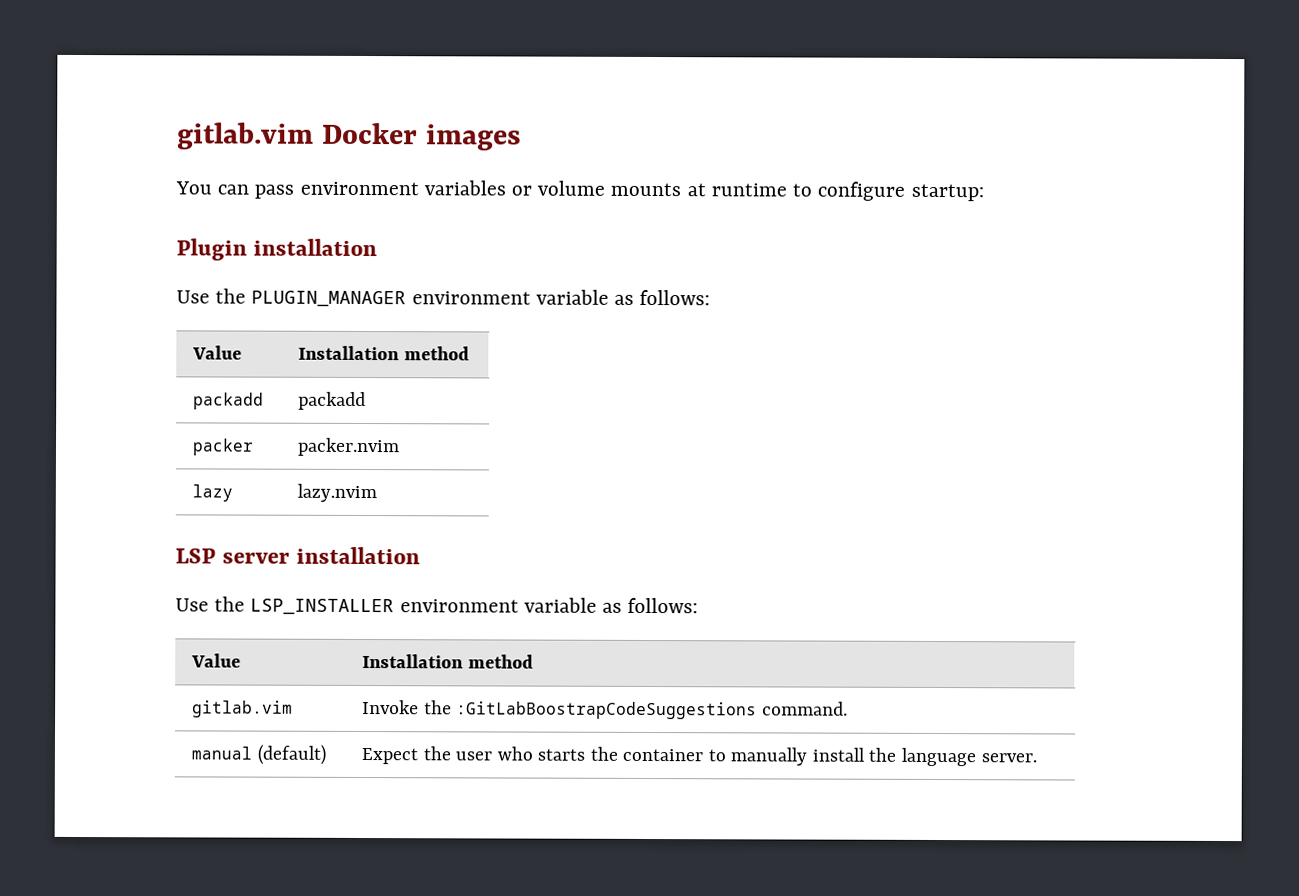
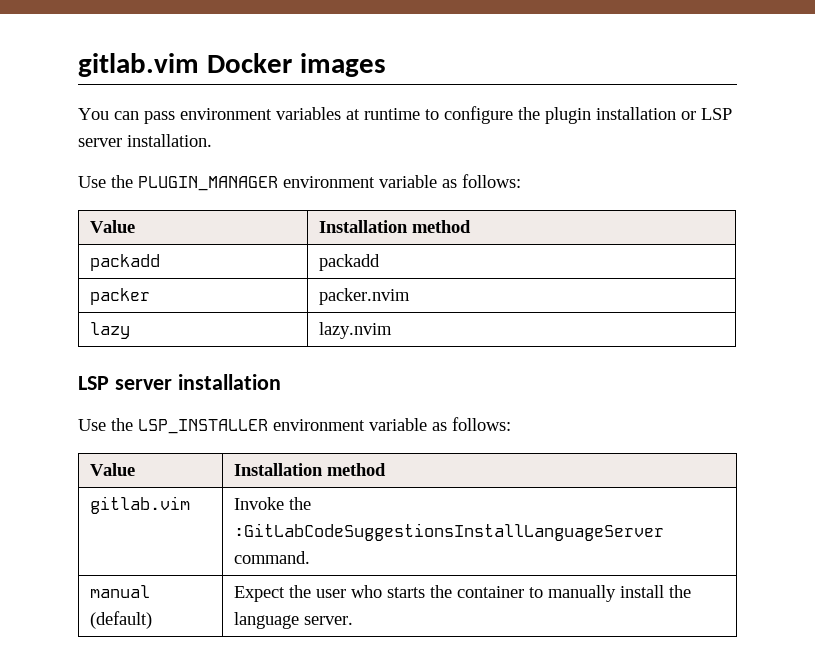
[511,180,682,197] or volume mounts -> (341, 113) none
[910,183,984,202] [176,238,378,261] startup: // Plugin installation -> [518,107,732,124] [78,134,212,147] the plugin installation or LSP server installation.
[456,701,758,720] :GitLabBoostrapCodeSuggestions -> [233,523,664,541] :GitLabCodeSuggestionsInstallLanguageServer

